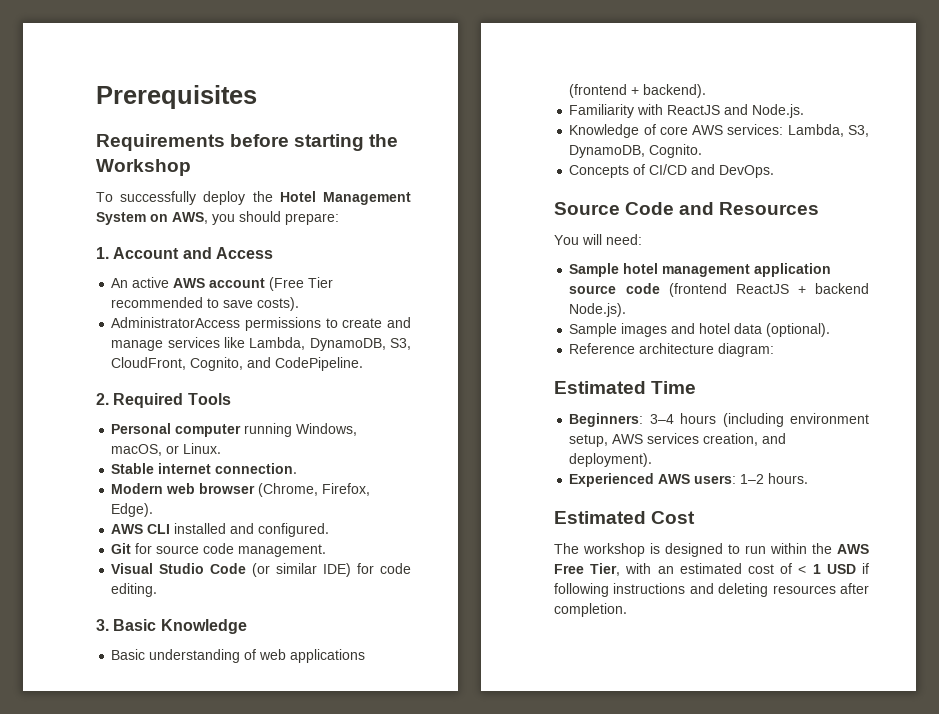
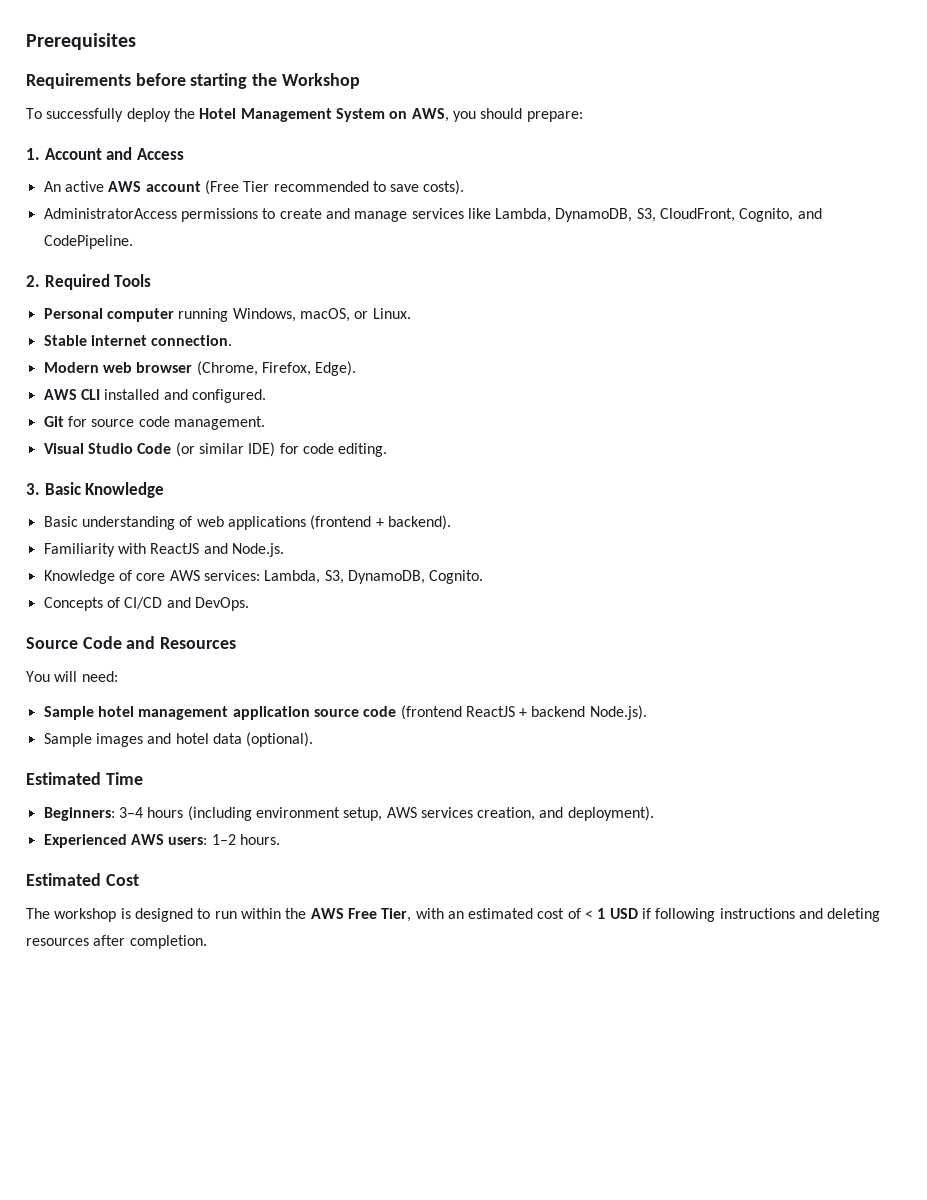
[569,343,775,357] // Reference architecture diagram: -> (314, 739) none

